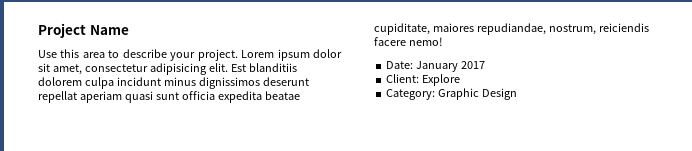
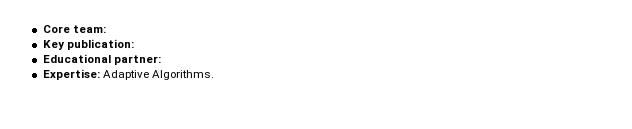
[38,23,129,38] [38,49,343,61] [38,63,297,75] [38,77,309,89] [38,91,300,103] [374,23,649,35] [374,37,443,46] [386,61,486,72] [386,74,461,86] [386,88,518,100] Project Name // Use this area to describe your project. Lorem ipsum dolor sit amet, consectetur adipisicing elit. Est blanditiis dolorem culpa incidunt minus dignissimos deserunt repellat aperiam quasi sunt officia expedita beatae cupiditate, maiores repudiandae, nostrum, reiciendis facere nemo! // Date: January 2017 // Client: Explore // Category: Graphic Design -> [42,25,106,33] [42,39,134,50] [42,54,161,65] [42,69,214,80] Core team: // Key publication: // Educational partner: // Expertise: Adaptive Algorithms.

